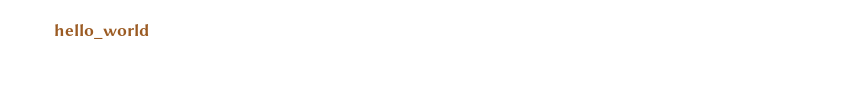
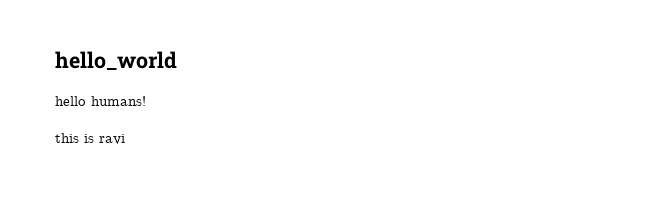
(149, 31) none -> [55,96,146,106] [55,133,125,145] // hello humans! // this is ravi

